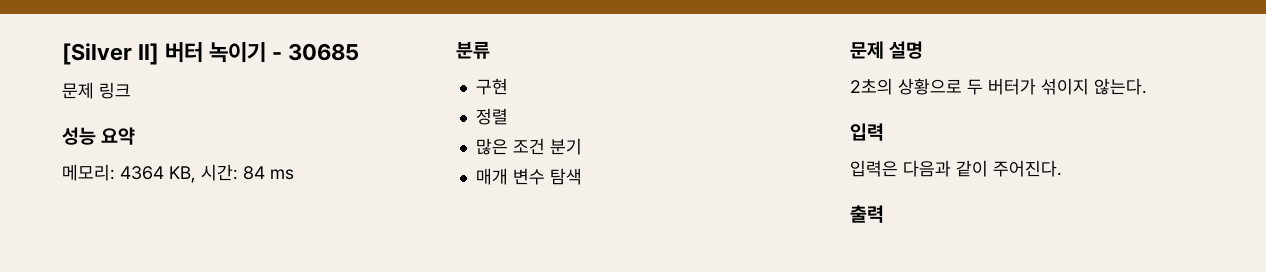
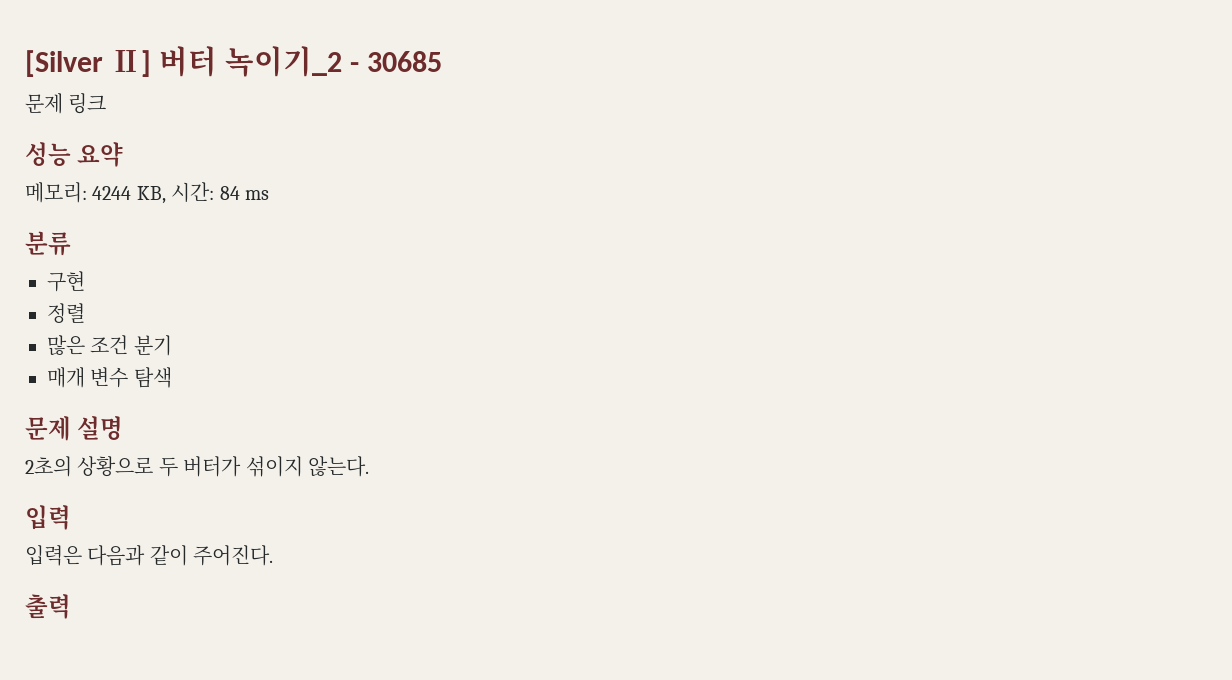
[209,42,267,63] 녹이기 -> [224,46,342,77] 녹이기_2
[120,166,164,180] 4364 -> [92,186,132,200] 4244

